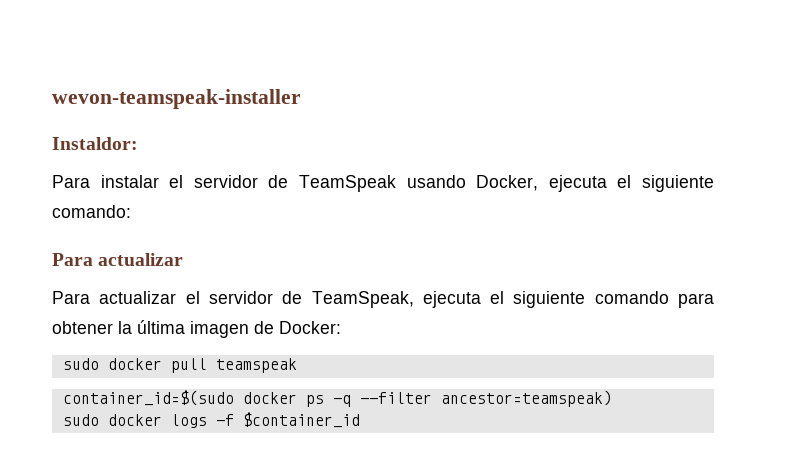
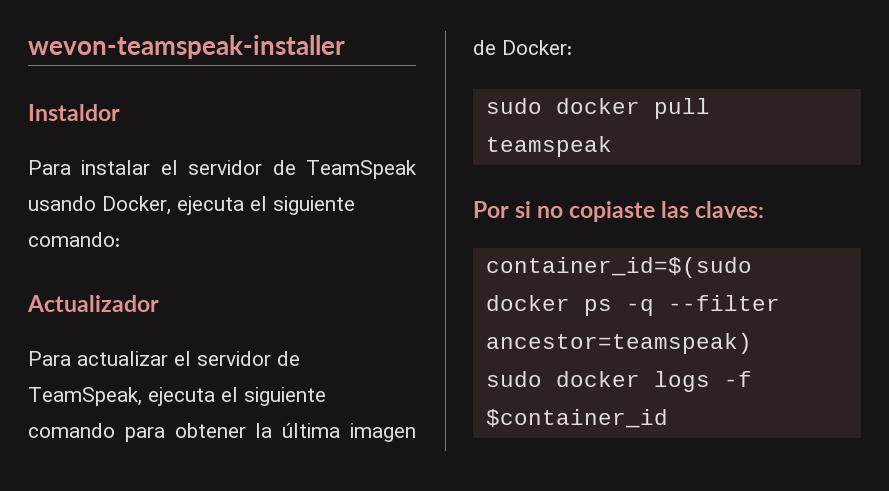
[52,137,138,150] Instaldor: -> [28,104,120,121] Instaldor
[52,253,184,266] Para actualizar -> [27,295,159,312] Actualizador
(297, 365) none -> [473,201,765,222] // Por si no copiaste las claves:

